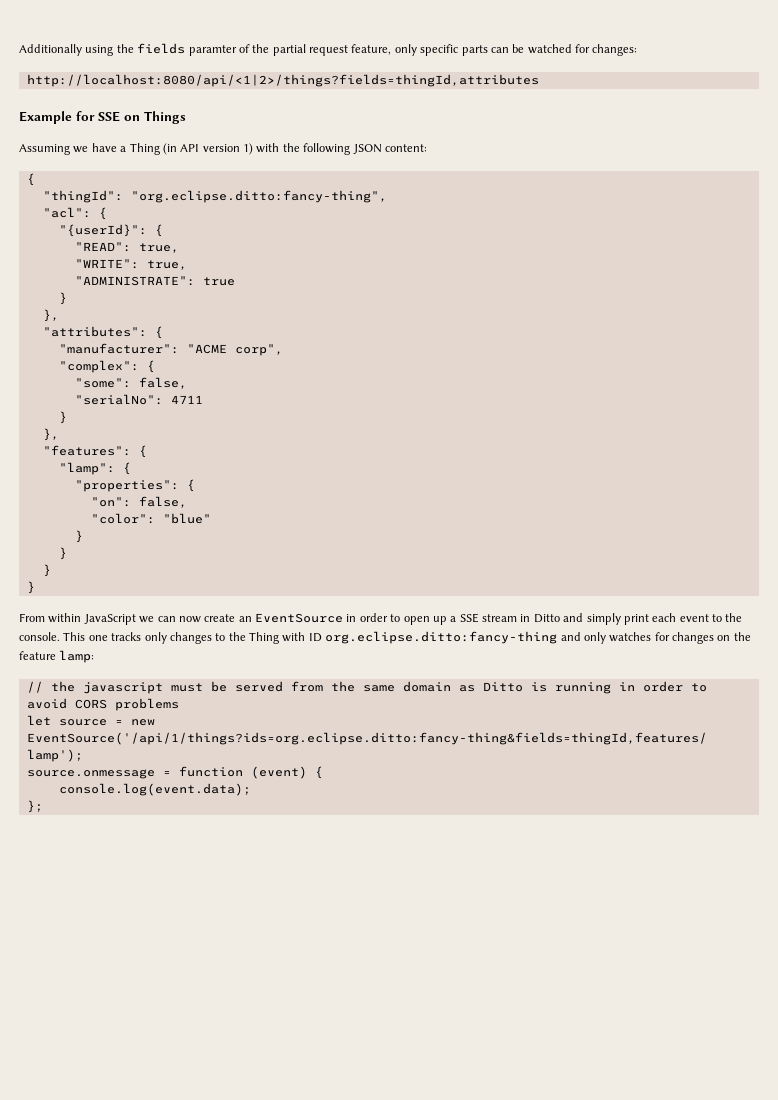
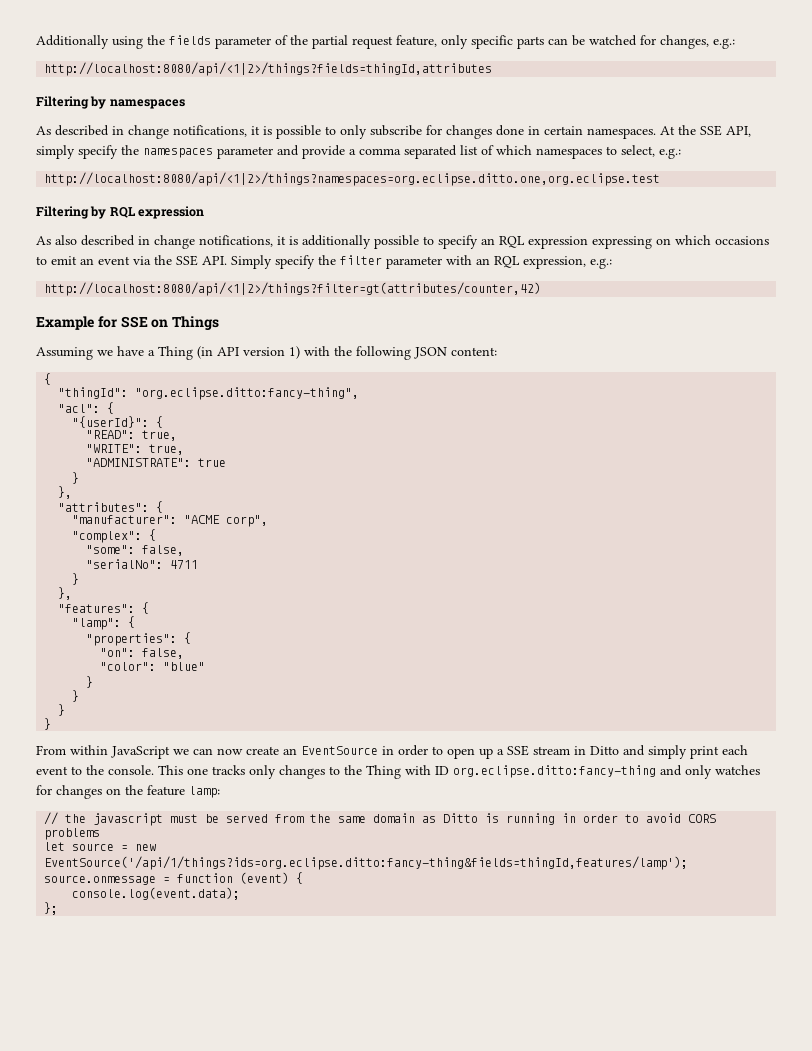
[188,45,237,56] paramter -> [215,36,271,49] parameter
[592,44,638,56] changes: -> [660,35,735,49] changes, e.g.:
(539, 80) none -> [36,96,185,109] [36,125,751,139] [36,145,681,159] [44,172,661,186] [36,206,205,219] [36,235,769,249] [36,255,612,269] [44,282,542,296] // Filtering by namespaces // As described in change notifications, it is possible to only subscribe for changes done in certain namespaces. At the SSE API, simply specify the namespaces parameter and provide a comma separated list of which namespaces to select, e.g.: // http://localhost:8080/api/<1|2>/things?namespaces=org.eclipse.ditto.one,org.eclipse.test // Filtering by RQL expression // As also described in change notifications, it is additionally possible to specify an RQL expression expressing on which occasions to emit an event via the SSE API. Simply specify the filter parameter with an RQL expression, e.g.: // http://localhost:8080/api/<1|2>/things?filter=gt(attributes/counter,42)

